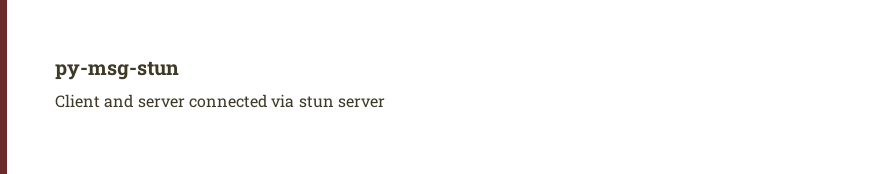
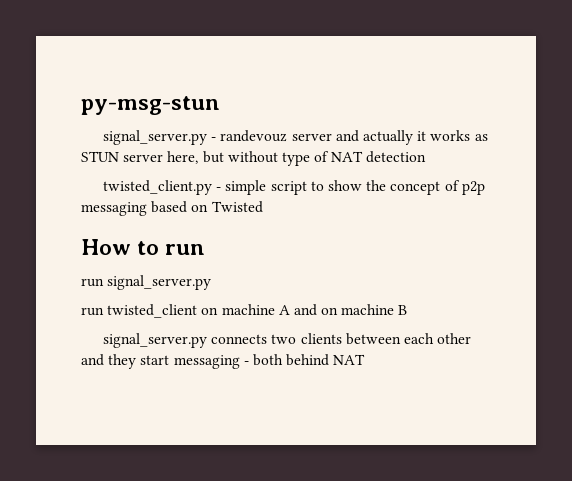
[55,94,385,108] Client and server connected via stun server -> [103,130,488,145] [81,151,427,166] [103,180,485,195] [81,201,263,216] [81,239,206,255] [81,275,212,290] [81,304,408,318] [103,333,472,348] [81,354,366,369] signal_server.py - randevouz server and actually it works as STUN server here, but without type of NAT detection // twisted_client.py - simple script to show the concept of p2p messaging based on Twisted // How to run // run signal_server.py // run twisted_client on machine A and on machine B // signal_server.py connects two clients between each other and they start messaging - both behind NAT

